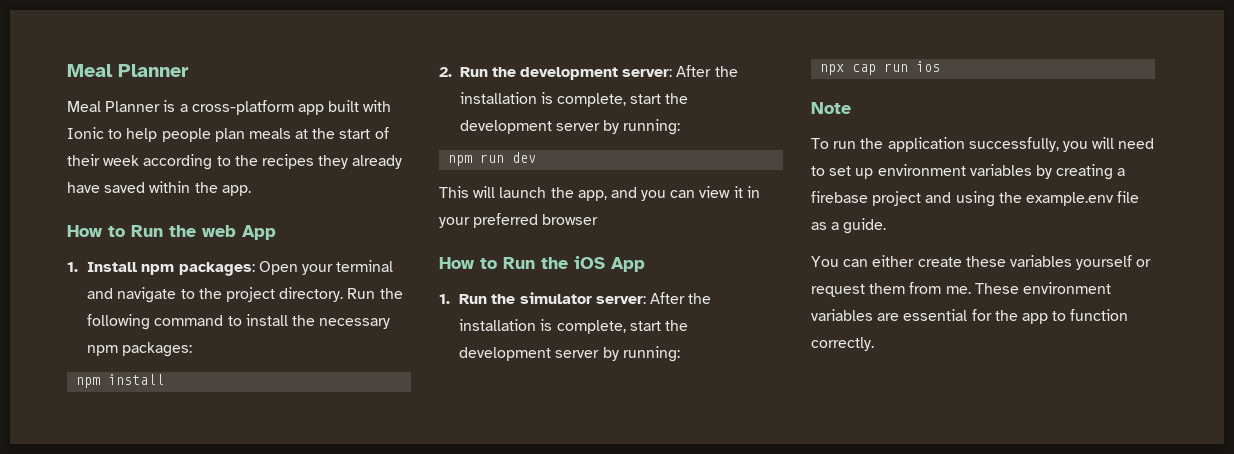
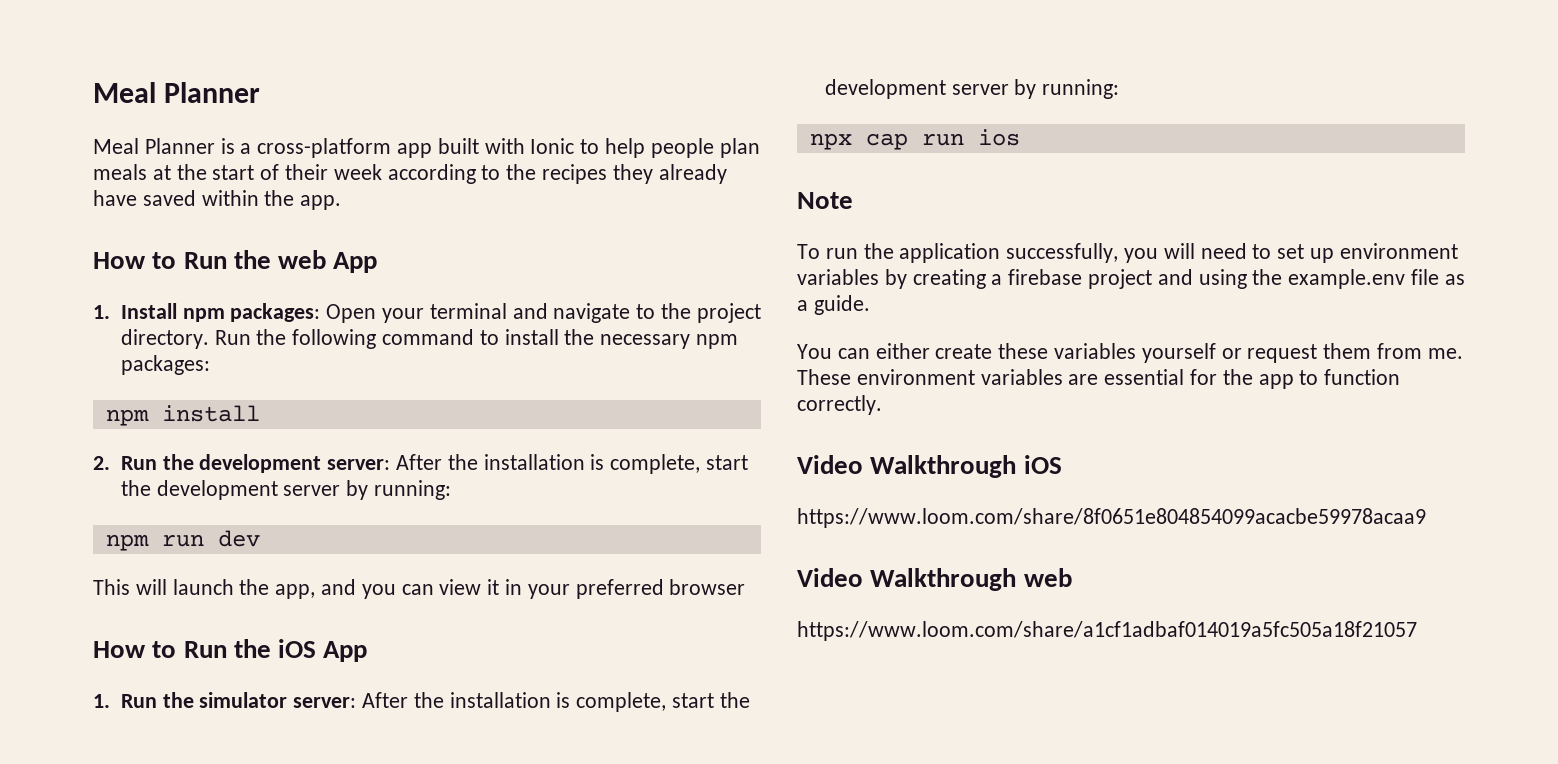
(874, 344) none -> [797,455,1062,478] [797,508,1426,528] [797,568,1072,591] [797,621,1417,641] // Video Walkthrough iOS // https://www.loom.com/share/8f0651e804854099acacbe59978acaa9 // Video Walkthrough web // https://www.loom.com/share/a1cf1adbaf014019a5fc505a18f21057

